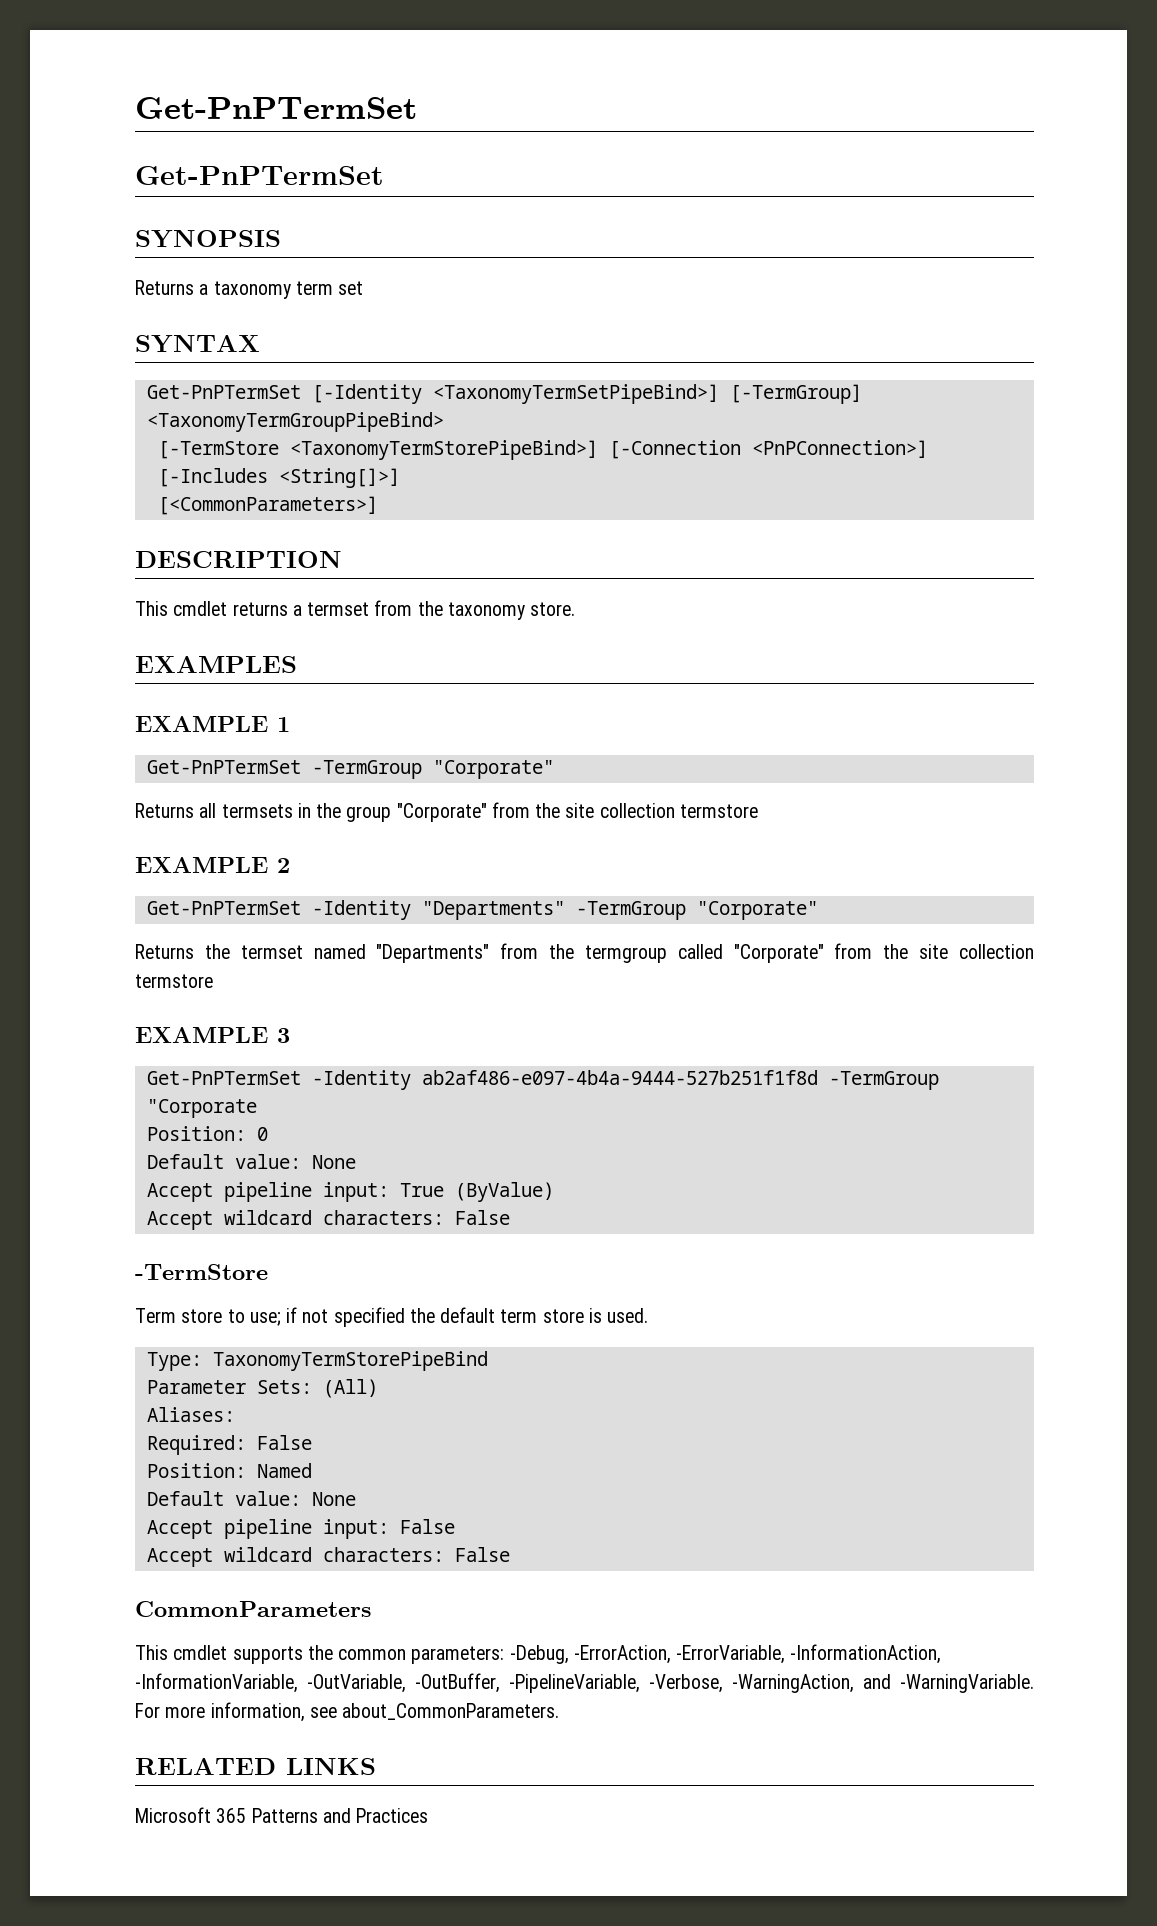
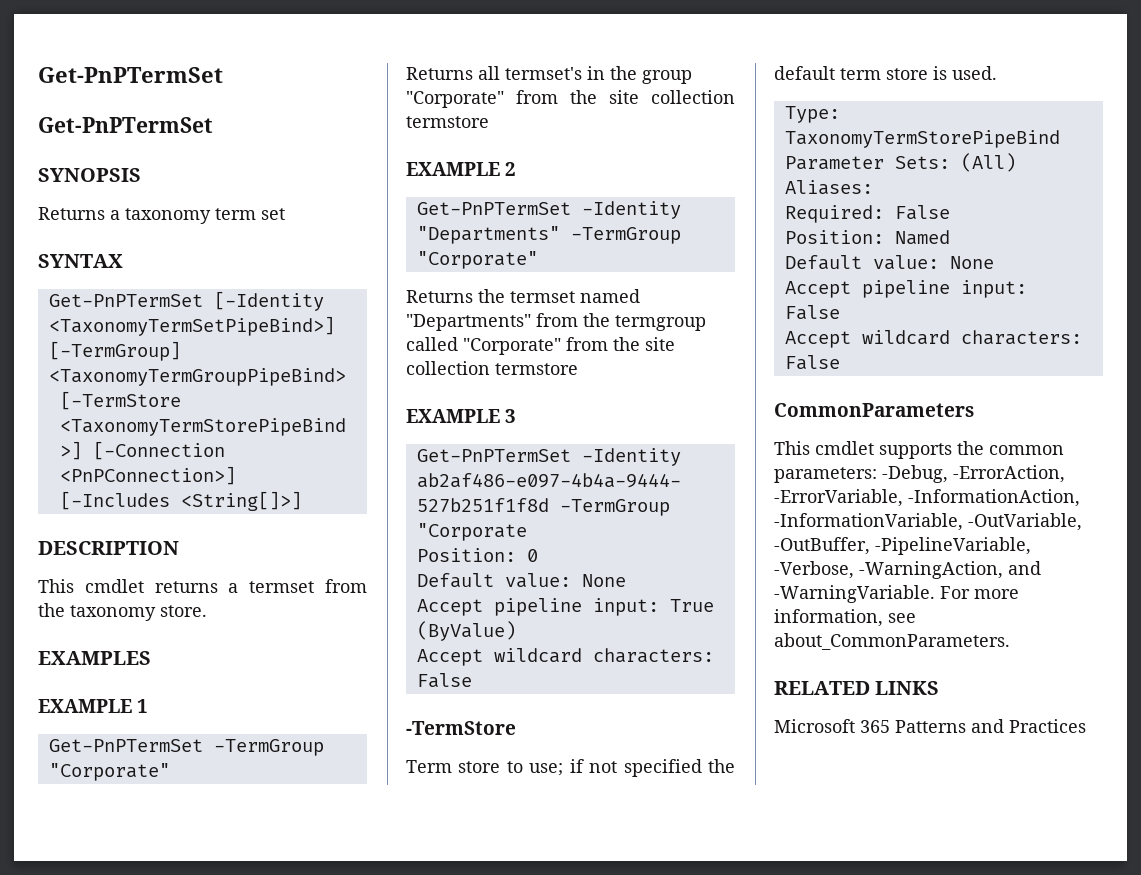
[157,496,378,515] // [<CommonParameters>] -> (302, 501) none
[221,804,293,818] termsets -> [505,67,582,80] termset's

